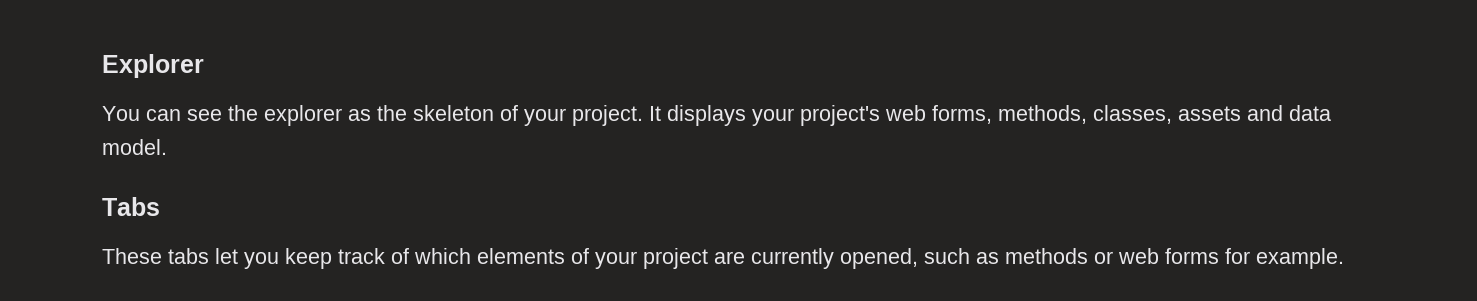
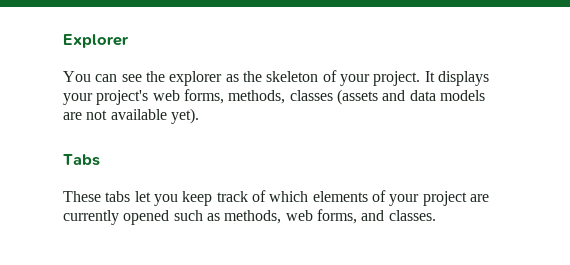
[1093,105,1331,124] [102,139,167,155] classes, assets and data model. -> [289,89,485,105] [63,108,199,124] classes (assets and data models are not available yet).
[840,248,918,269] opened, -> [123,210,170,225] opened
[1005,248,1344,269] methods or web forms for example. -> [224,209,436,224] methods, web forms, and classes.

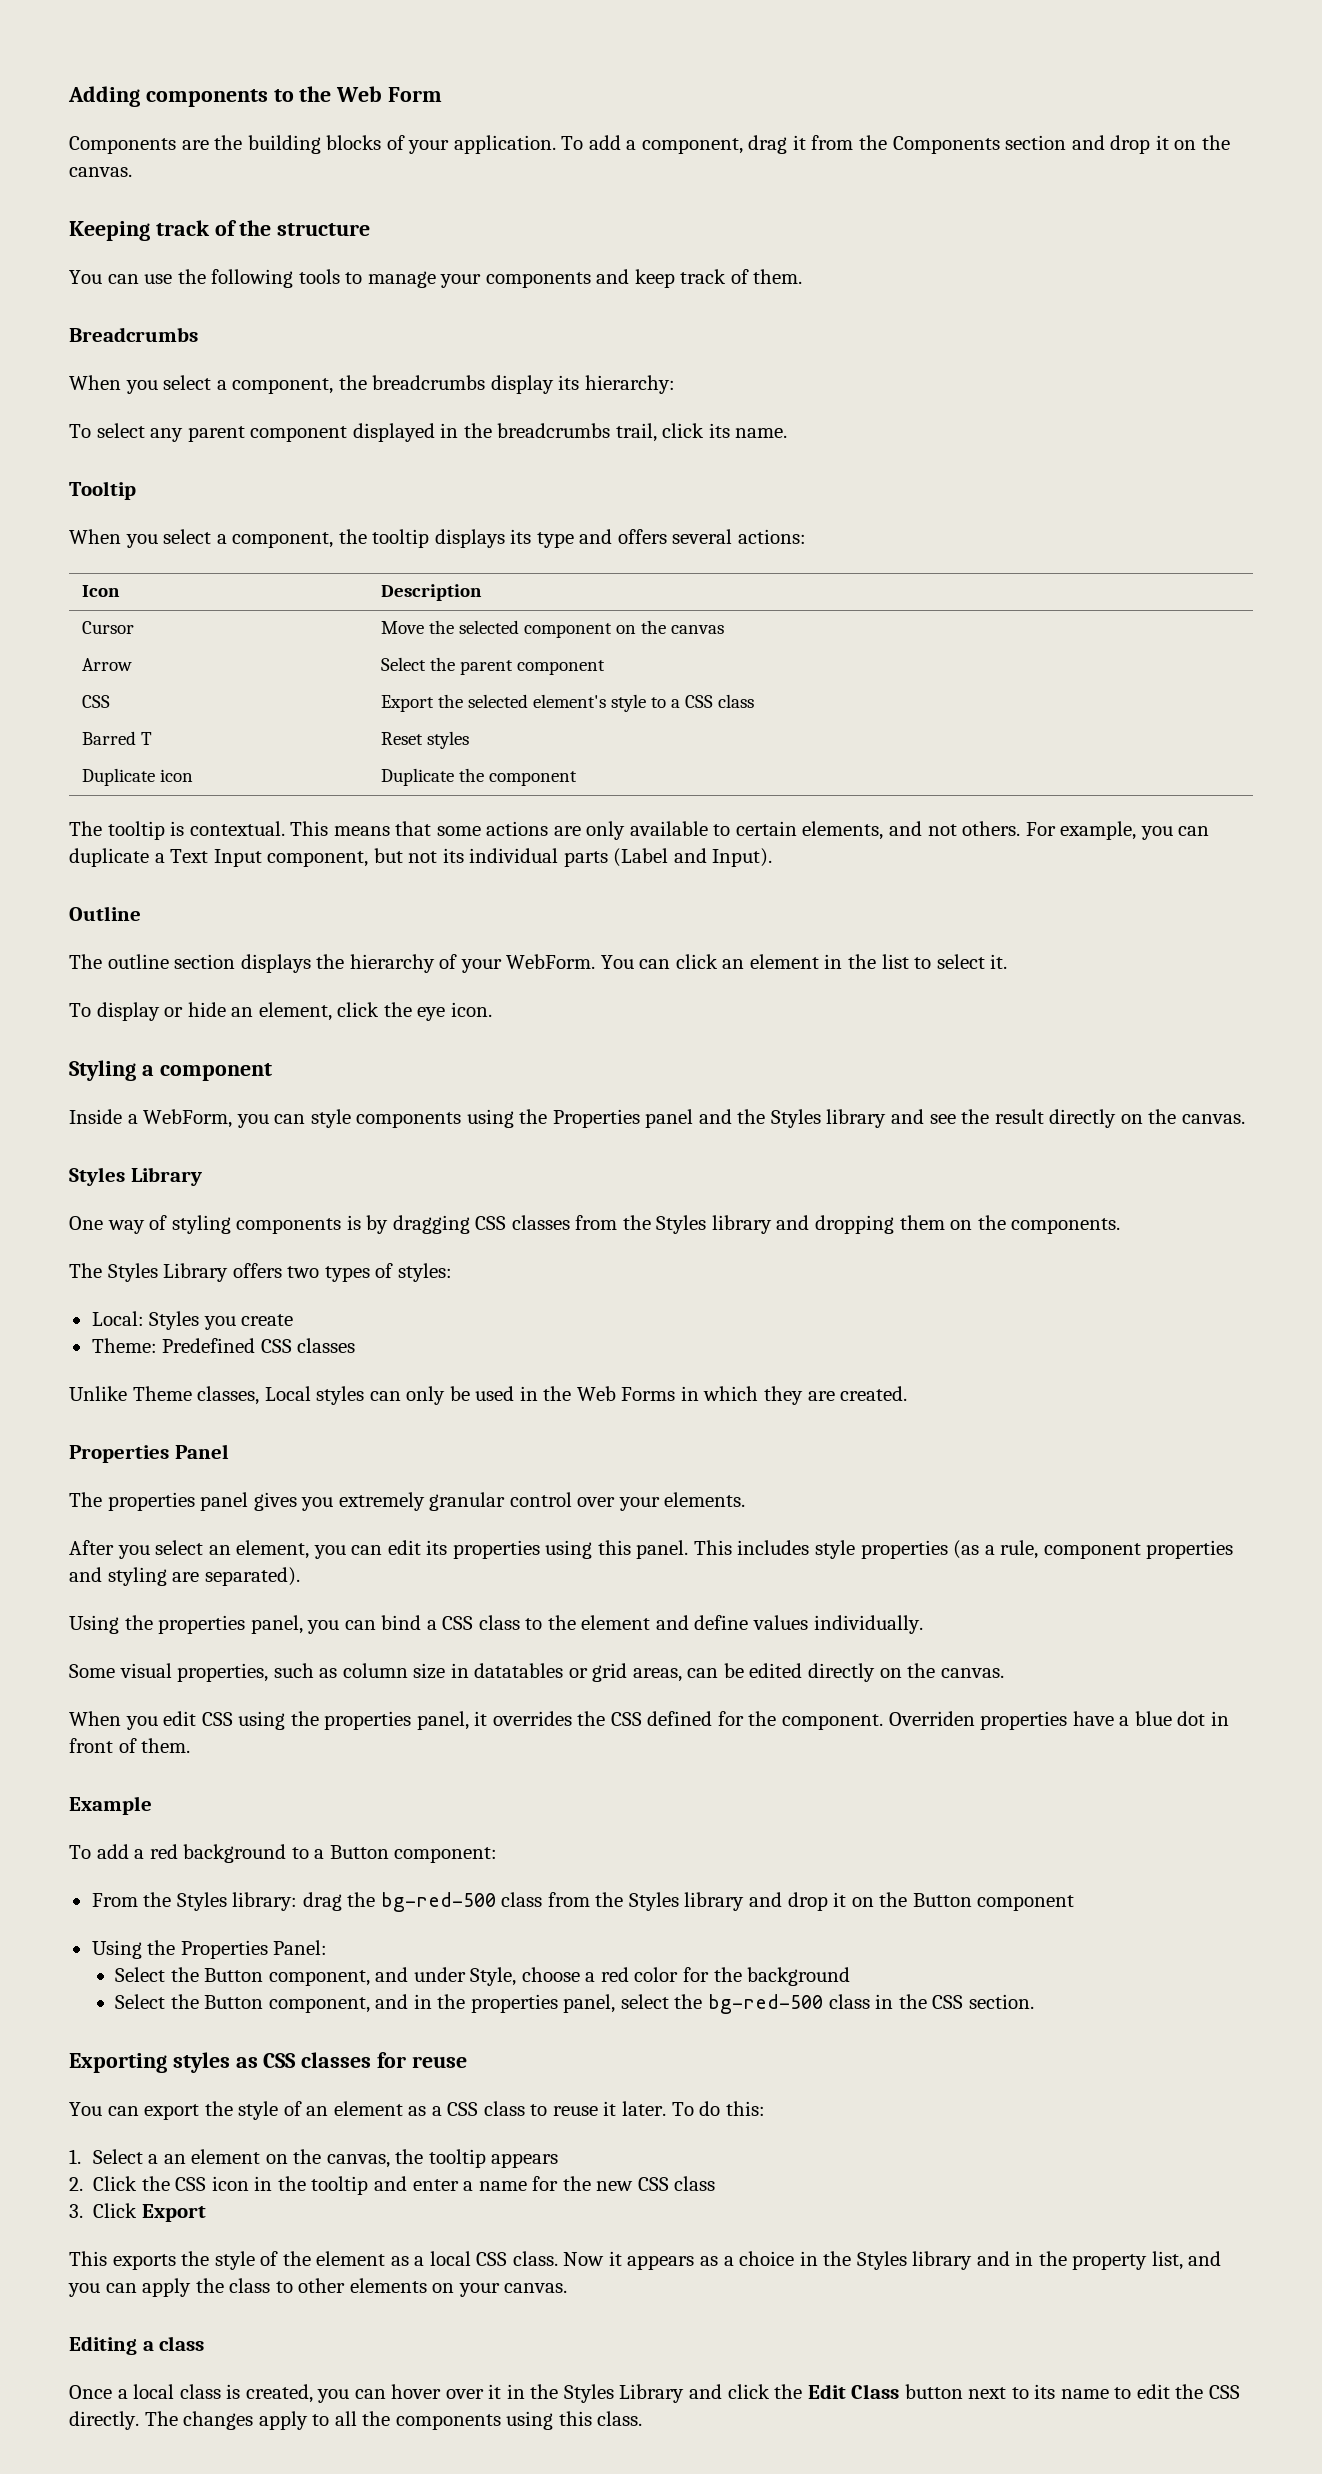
[63,34,129,48] [63,70,489,86] [63,89,485,105] [63,108,199,124] [63,154,100,166] [63,190,489,206] [63,209,436,225] Explorer // You can see the explorer as the skeleton of your project. It displays your project's web forms, methods, classes (assets and data models are not available yet). // Tabs // These tabs let you keep track of which elements of your project are currently opened such as methods, web forms, and classes. -> [68,86,443,107] [69,135,1230,154] [69,167,132,177] [69,220,371,241] [69,269,803,288] [69,327,198,342] [69,375,675,394] [69,423,788,442] [69,481,136,500] [69,529,806,548] [81,585,120,597] [380,584,482,601] [81,621,134,634] [380,620,724,638] [81,658,132,671] [380,657,605,675] [81,695,110,708] [380,694,754,712] [81,731,152,745] [380,731,469,749] [81,768,193,786] [380,768,577,786] [69,821,1210,840] [69,848,773,867] [69,906,141,921] [69,954,1008,973] [69,1002,492,1021] [69,1060,272,1081] [69,1109,1245,1128] [69,1167,202,1186] [69,1215,1121,1234] [69,1263,452,1282] [91,1311,294,1330] [91,1338,356,1353] [69,1386,908,1405] [69,1444,229,1463] [69,1492,746,1511] [69,1540,1234,1559] [69,1567,300,1586] [69,1615,923,1634] [69,1663,1004,1682] [69,1711,1229,1730] [69,1738,191,1753] [69,1796,152,1815] [69,1844,498,1863] [91,1892,1075,1912] [91,1940,328,1959] [115,1967,851,1986] [115,1994,1034,2014] [69,2052,467,2073] [69,2101,765,2120] [69,2149,559,2168] [69,2176,716,2195] [69,2203,206,2222] [69,2251,1222,2270] [68,2278,568,2297] [69,2336,205,2355] [69,2384,1240,2403] [69,2411,643,2430] Adding components to the Web Form // Components are the building blocks of your application. To add a component, drag it from the Components section and drop it on the canvas. // Keeping track of the structure // You can use the following tools to manage your components and keep track of them. // Breadcrumbs // When you select a component, the breadcrumbs display its hierarchy: // To select any parent component displayed in the breadcrumbs trail, click its name. // Tooltip // When you select a component, the tooltip displays its type and offers several actions: // Icon | Description // Cursor | Move the selected component on the canvas // Arrow | Select the parent component // CSS | Export the selected element's style to a CSS class // Barred T | Reset styles // Duplicate icon | Duplicate the component // The tooltip is contextual. This means that some actions are only available to certain elements, and not others. For example, you can duplicate a Text Input component, but not its individual parts (Label and Input). // Outline // The outline section displays the hierarchy of your WebForm. You can click an element in the list to select it. // To display or hide an element, click the eye icon. // Styling a component // Inside a WebForm, you can style components using the Properties panel and the Styles library and see the result directly on the canvas. // Styles Library // One way of styling components is by dragging CSS classes from the Styles library and dropping them on the components. // The Styles Library offers two types of styles: // Local: Styles you create // Theme: Predefined CSS classes // Unlike Theme classes, Local styles can only be used in the Web Forms in which they are created. // Properties Panel // The properties panel gives you extremely granular control over your elements. // After you select an element, you can edit its properties using this panel. This includes style properties (as a rule, component properties and styling are separated). // Using the properties panel, you can bind a CSS class to the element and define values individually. // Some visual properties, such as column size in datatables or grid areas, can be edited directly on the canvas. // When you edit CSS using the properties panel, it overrides the CSS defined for the component. Overriden properties have a blue dot in front of them. // Example // To add a red background to a Button component: // From the Styles library: drag the bg-red-500 class from the Styles library and drop it on the Button component // Using the Properties Panel: // Select the Button component, and under Style, choose a red color for the background // Select the Button component, and in the properties panel, select the bg-red-500 class in the CSS section. // Exporting styles as CSS classes for reuse // You can export the style of an element as a CSS class to reuse it later. To do this: // 1. Select a an element on the canvas, the tooltip appears // 2. Click the CSS icon in the tooltip and enter a name for the new CSS class // 3. Click Export // This exports the style of the element as a local CSS class. Now it appears as a choice in the Styles library and in the property list, and you can apply the class to other elements on your canvas. // Editing a class // Once a local class is created, you can hover over it in the Styles Library and click the Edit Class button next to its name to edit the CSS directly. The changes apply to all the components using this class.

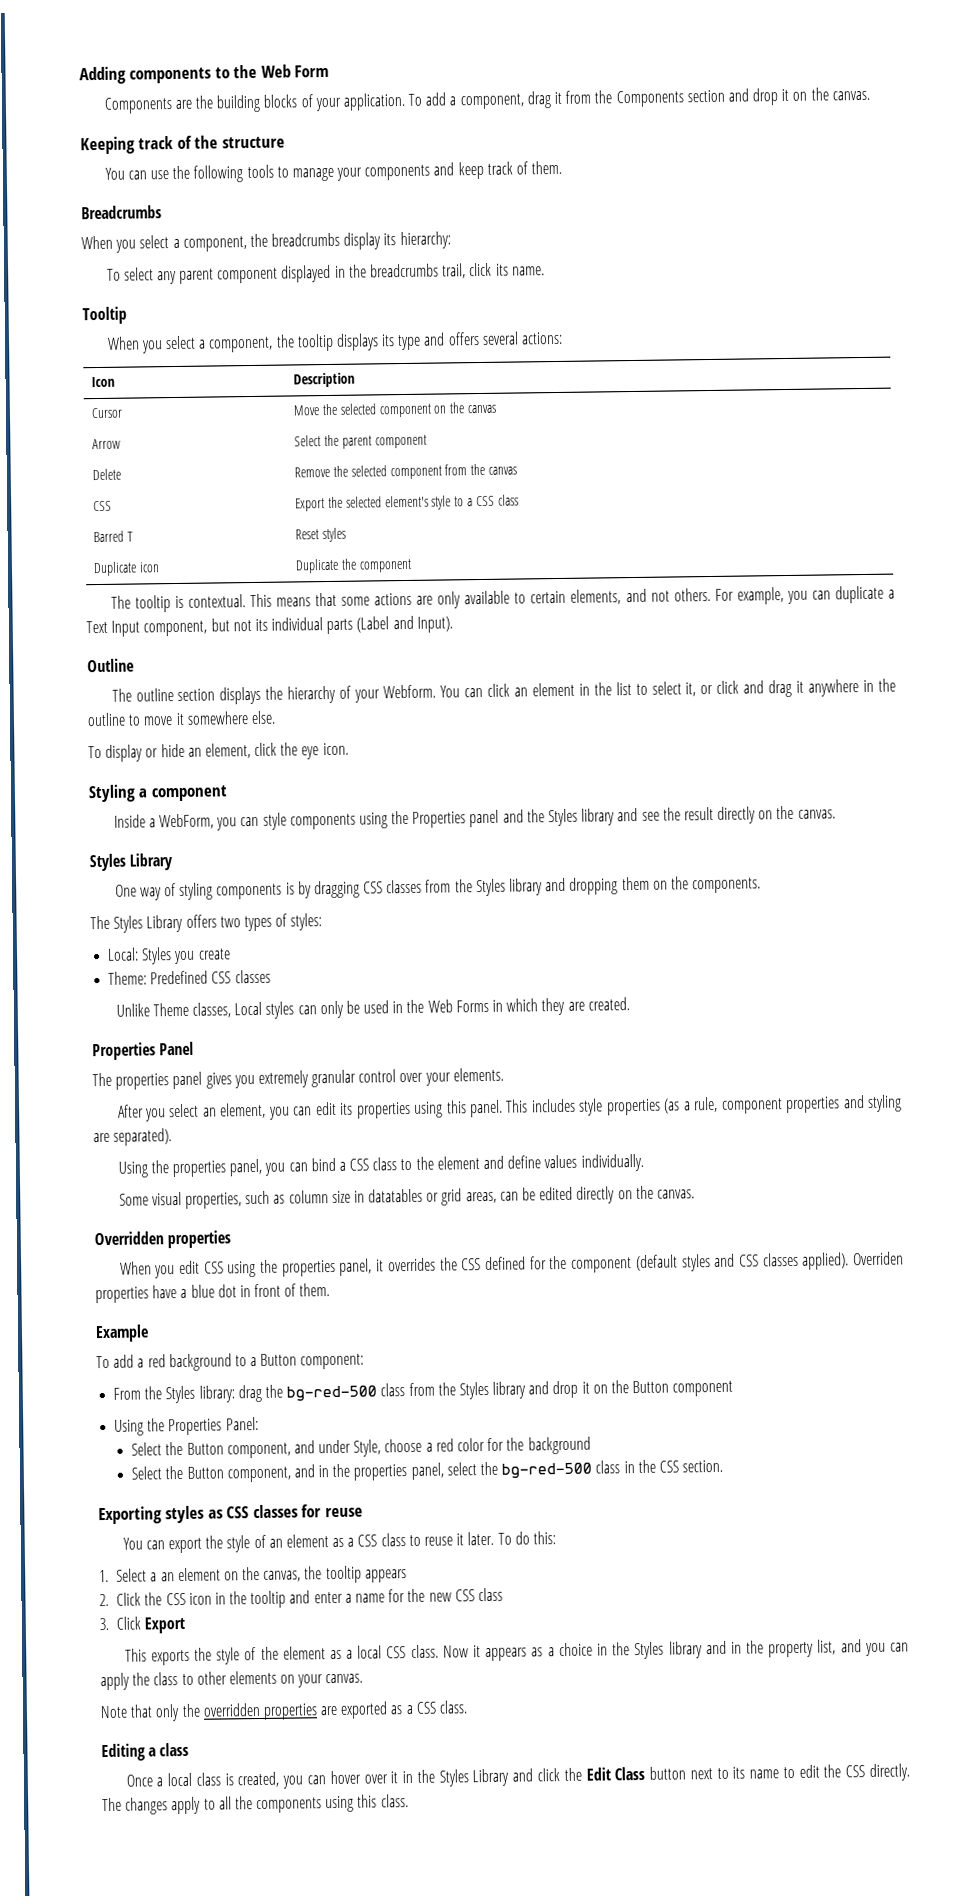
(605, 667) none -> [92,468,122,481] [294,463,518,480] // Delete | Remove the selected component from the canvas
[506,954,596,969] WebForm. -> [383,684,437,699] Webform.
[990,954,1008,969] it. -> [685,678,897,698] [87,710,276,727] it, or click and drag it anywhere in the outline to move it somewhere else.
(1004, 1673) none -> [94,1230,232,1249] // Overridden properties
[782,1714,884,1730] component. -> [571,1252,850,1273] component (default styles and CSS classes applied).
(568, 2288) none -> [100,1700,469,1722] // Note that only the overridden properties are exported as a CSS class.

